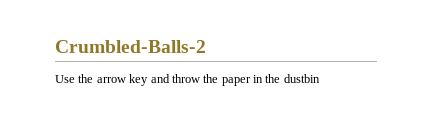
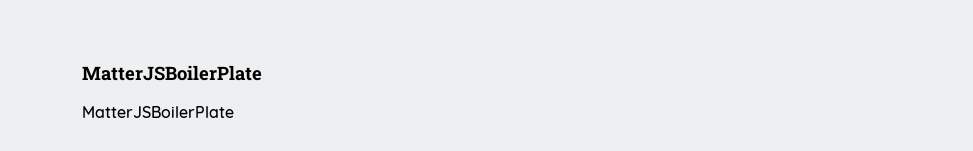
[55,40,206,53] [55,74,320,86] Crumbled-Balls-2 // Use the arrow key and throw the paper in the dustbin -> [82,65,262,81] [82,106,234,118] MatterJSBoilerPlate // MatterJSBoilerPlate

